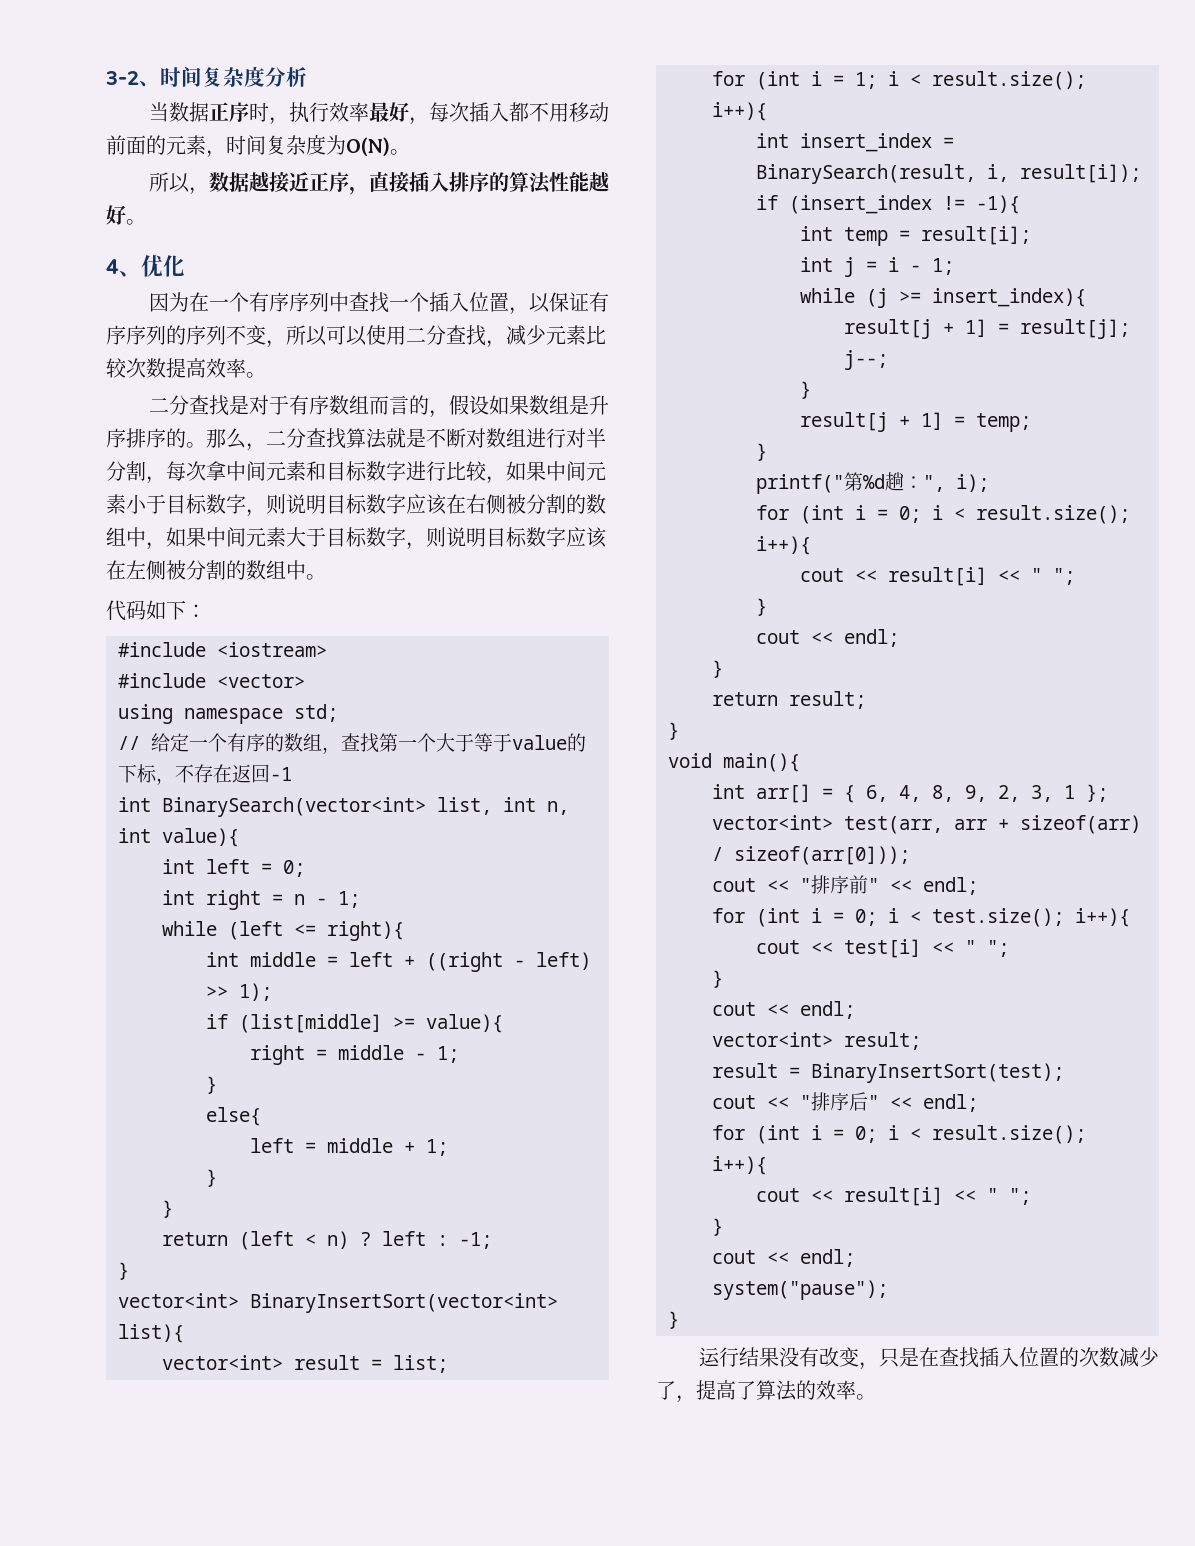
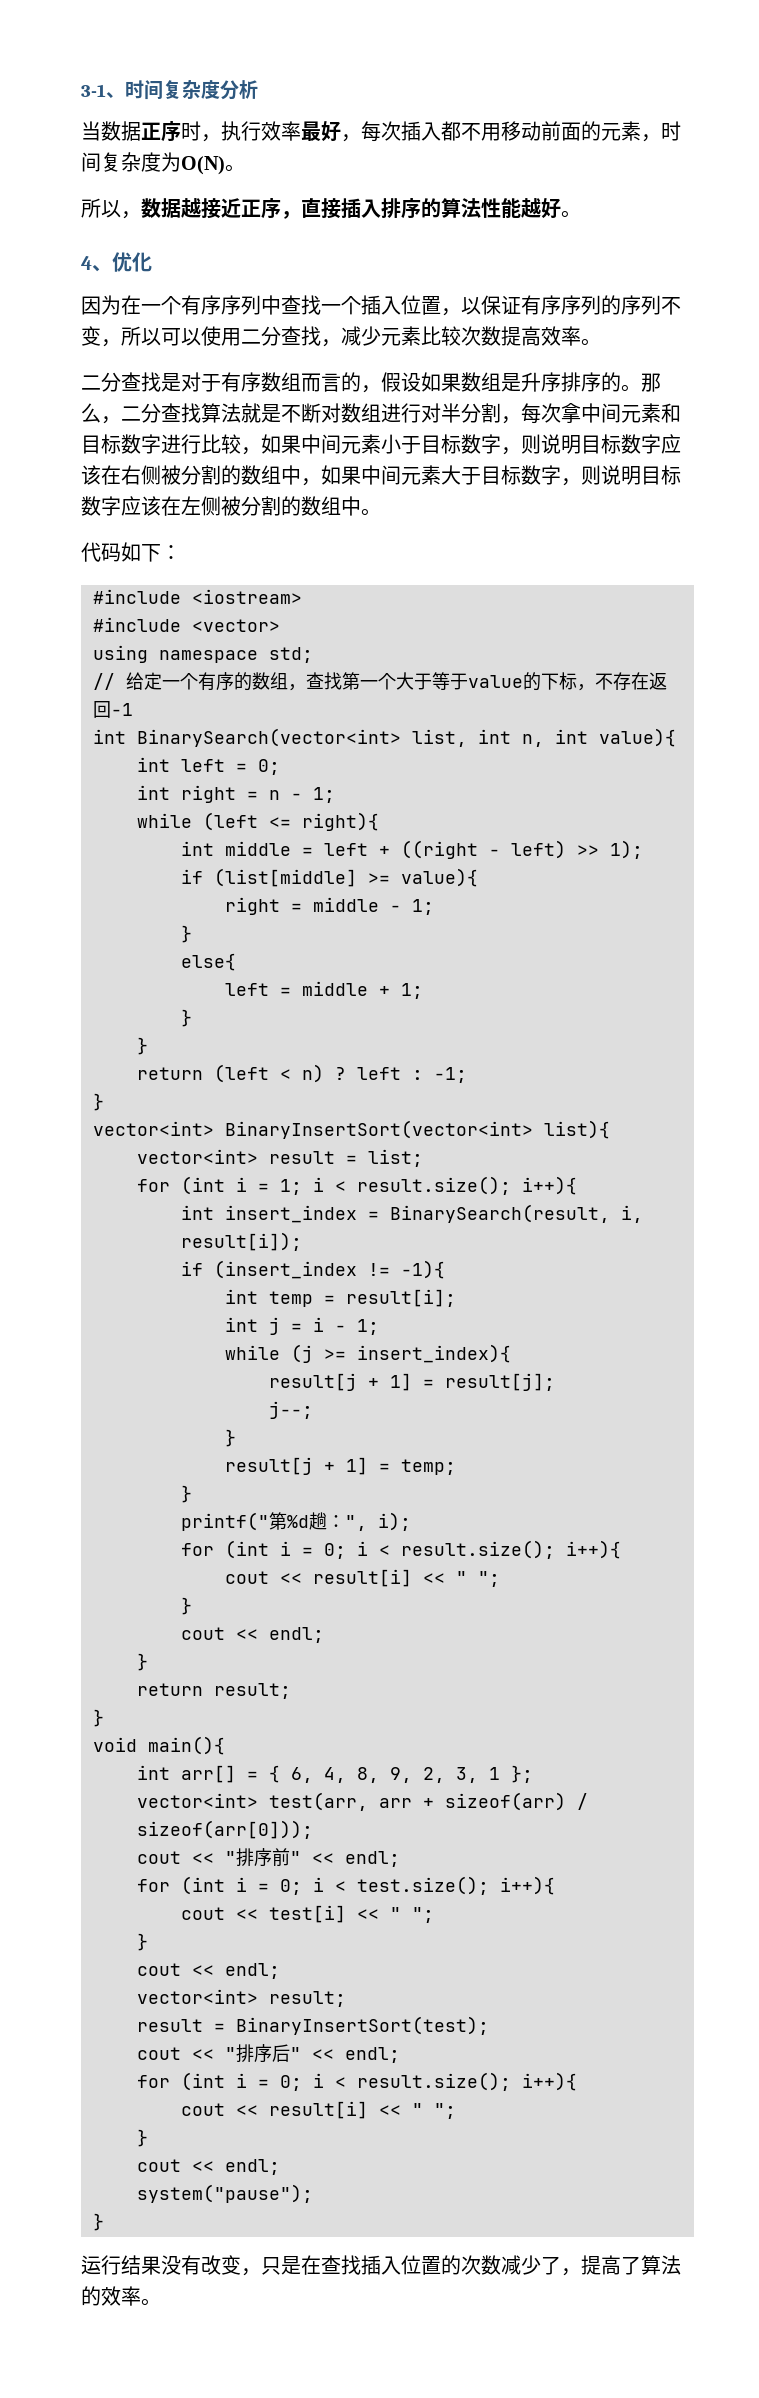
[105,71,139,85] 3-2 -> [81,84,106,97] 3-1

